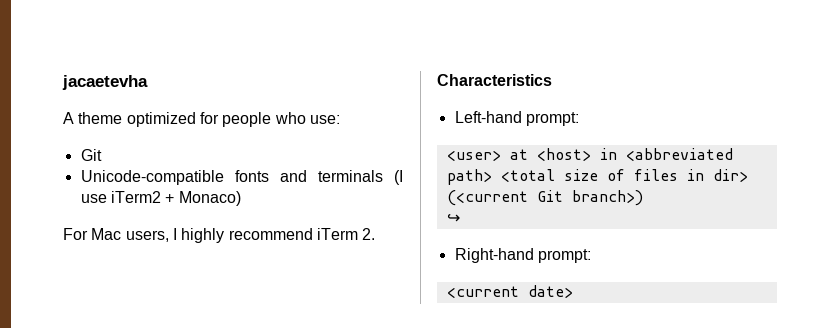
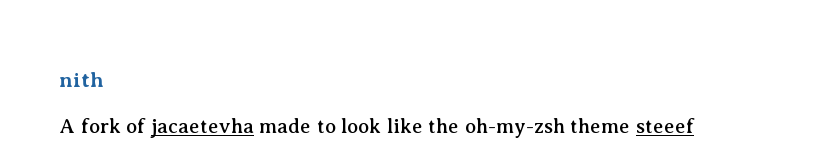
[62,75,148,90] jacaetevha -> [59,72,104,87] nith
[78,112,340,127] [80,149,102,161] [80,170,403,185] [80,191,241,206] [63,228,376,243] [437,74,552,86] [454,111,579,126] [446,148,733,161] [446,169,748,185] [446,190,643,206] [446,213,460,223] [454,248,591,263] [446,285,573,298] theme optimized for people who use: // Git // Unicode-compatible fonts and terminals (I use iTerm2 + Monaco) // For Mac users, I highly recommend iTerm 2. // Characteristics // Left-hand prompt: // <user> at <host> in <abbreviated path> <total size of files in dir> (<current Git branch>) // ↪ // Right-hand prompt: // <current date> -> [80,118,695,138] fork of jacaetevha made to look like the oh-my-zsh theme steeef

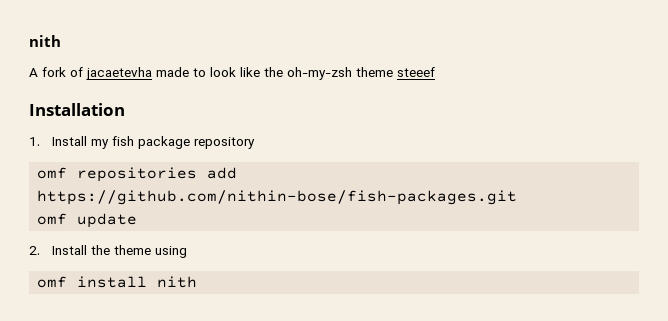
(695, 125) none -> [29,103,125,116] [29,136,255,149] [37,167,238,182] [37,190,518,205] [37,213,138,228] [29,245,187,258] [37,276,198,288] // Installation // 1. Install my fish package repository // omf repositories add https://github.com/nithin-bose/fish-packages.git // omf update // 2. Install the theme using // omf install nith

